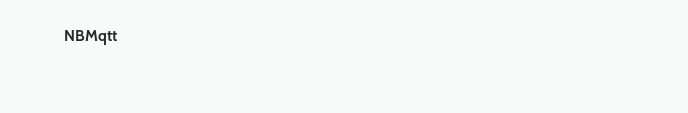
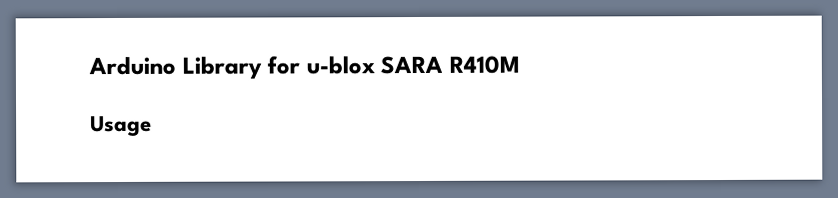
[64,30,117,45] NBMqtt -> [88,55,521,80] [90,115,152,137] Arduino Library for u-blox SARA R410M // Usage

